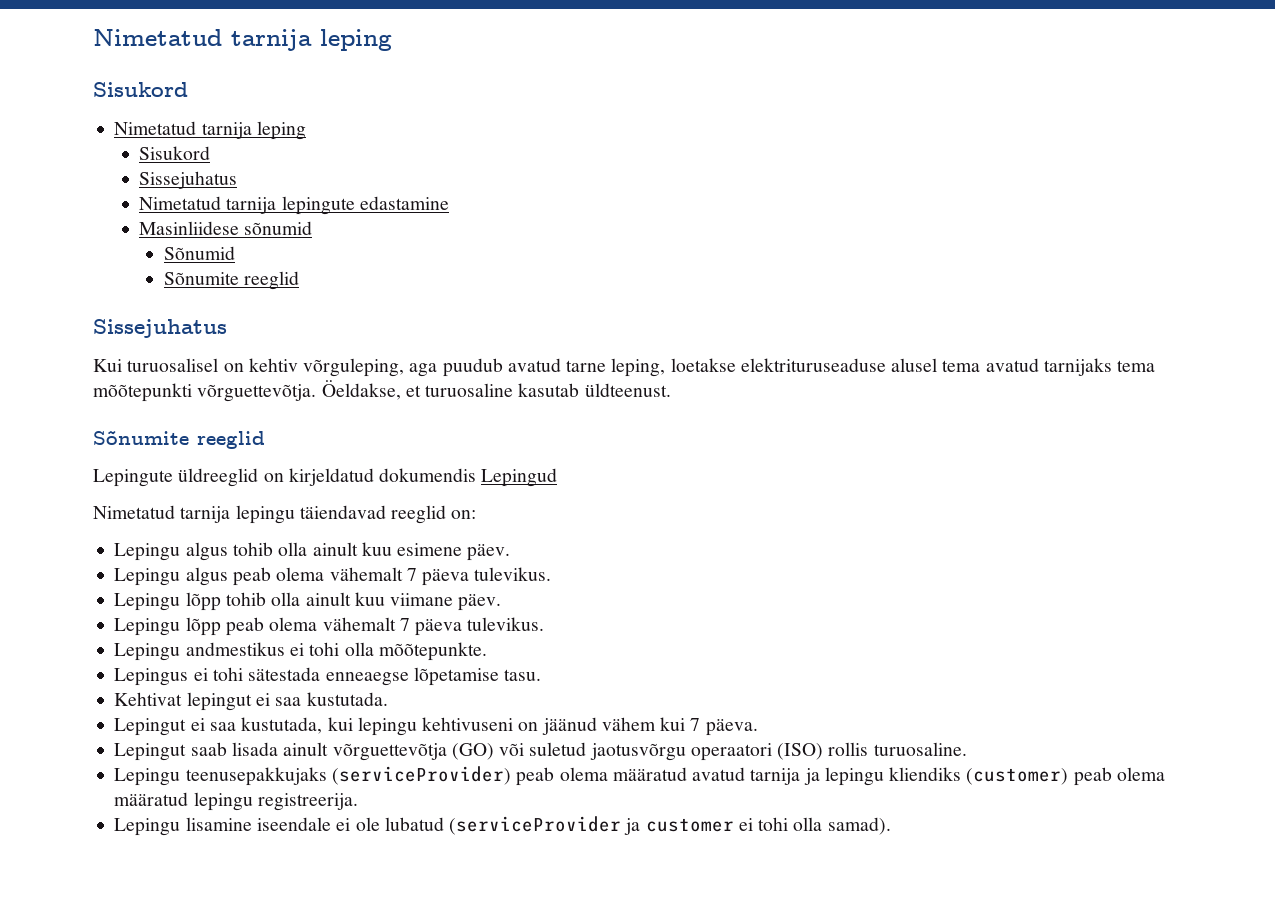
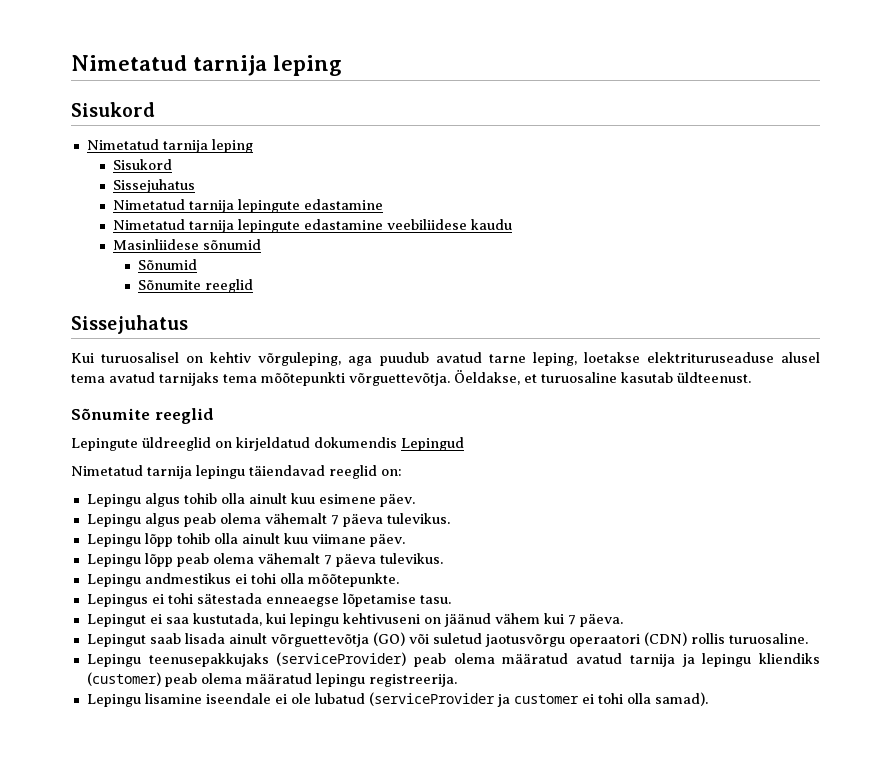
(449, 203) none -> [112,219,512,233] // Nimetatud tarnija lepingute edastamine veebiliidese kaudu
[114,692,388,711] // Kehtivat lepingut ei saa kustutada. -> (451, 599) none
[777,743,824,760] (ISO) -> [643,632,687,646] (CDN)

